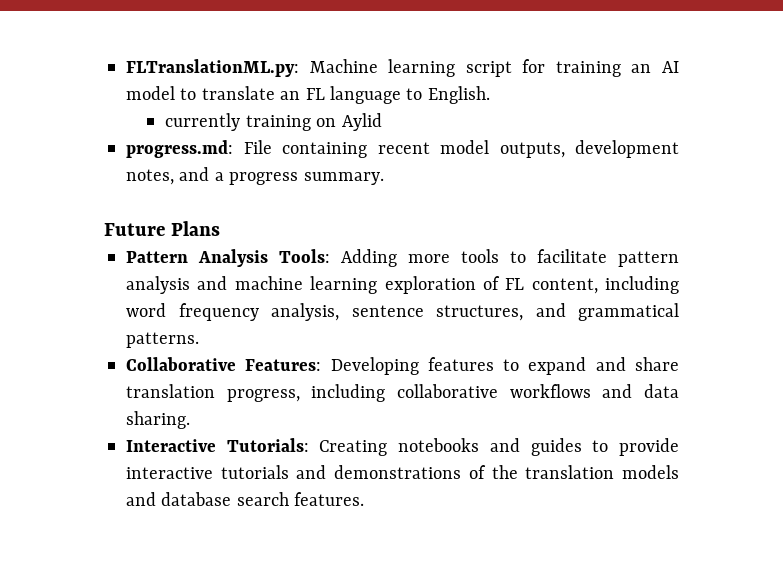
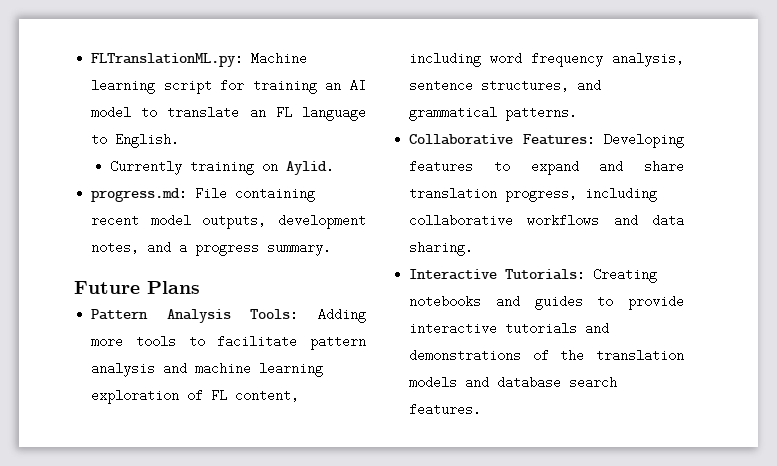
[165,113,241,131] currently -> [109,160,182,175] Currently
[341,113,382,131] Aylid -> [285,160,334,175] Aylid.

